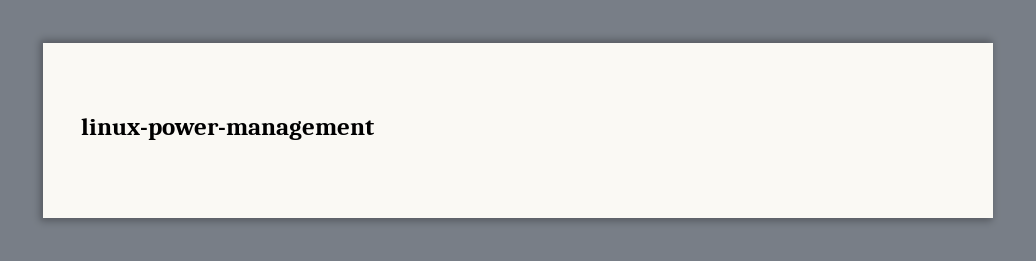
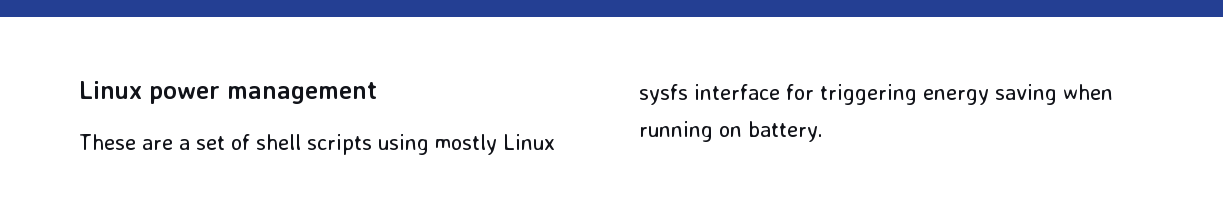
[81,118,375,140] linux-power-management -> [79,81,377,104] [79,134,555,155] [639,84,1113,105] [639,121,823,142] Linux power management // These are a set of shell scripts using mostly Linux sysfs interface for triggering energy saving when running on battery.

